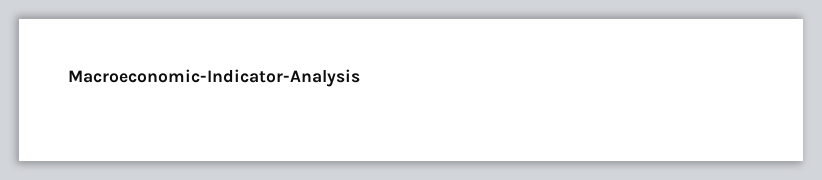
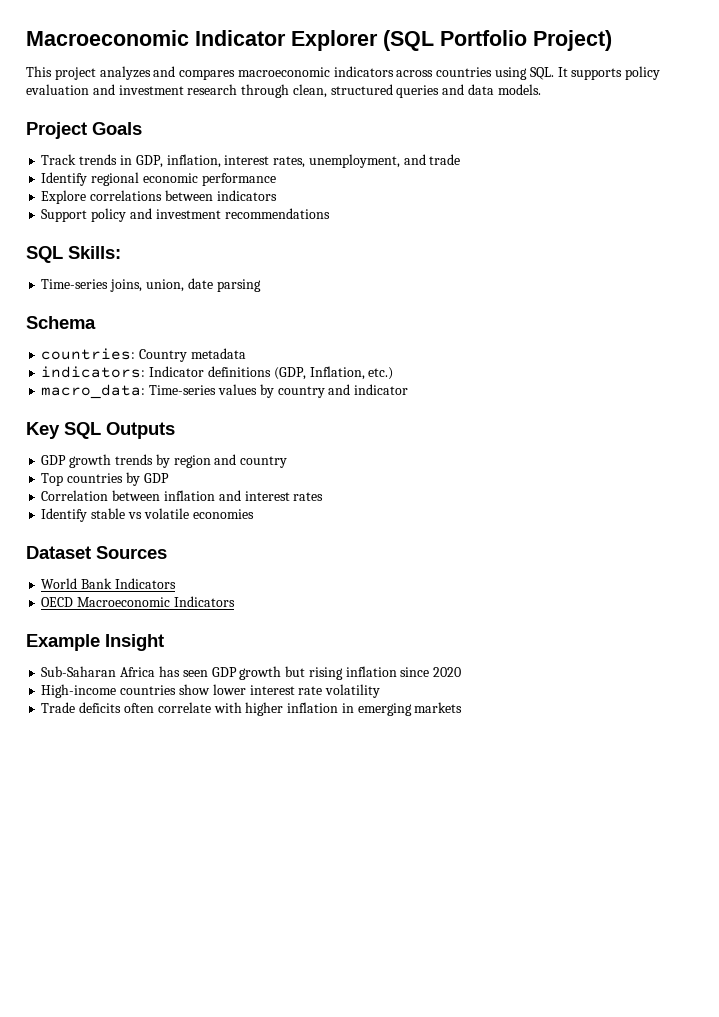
[68,69,360,87] Macroeconomic-Indicator-Analysis -> [26,30,612,51] [26,66,661,80] [26,84,541,98] [26,122,142,139] [41,154,461,168] [41,172,276,186] [41,190,277,204] [41,208,330,222] [26,246,121,263] [41,278,261,292] [26,316,96,329] [41,348,246,362] [41,366,394,380] [41,384,409,399] [26,422,175,439] [41,454,288,468] [41,472,169,486] [41,490,324,501] [41,508,254,522] [26,546,167,559] [41,578,176,589] [41,596,235,607] [26,634,164,651] [41,666,462,680] [41,684,381,698] [41,702,463,716] Macroeconomic Indicator Explorer (SQL Portfolio Project) // This project analyzes and compares macroeconomic indicators across countries using SQL. It supports policy evaluation and investment research through clean, structured queries and data models. // Project Goals // Track trends in GDP, inflation, interest rates, unemployment, and trade // Identify regional economic performance // Explore correlations between indicators // Support policy and investment recommendations // SQL Skills: // Time-series joins, union, date parsing // Schema // countries: Country metadata // indicators: Indicator definitions (GDP, Inflation, etc.) // macro_data: Time-series values by country and indicator // Key SQL Outputs // GDP growth trends by region and country // Top countries by GDP // Correlation between inflation and interest rates // Identify stable vs volatile economies // Dataset Sources // World Bank Indicators // OECD Macroeconomic Indicators // Example Insight // Sub-Saharan Africa has seen GDP growth but rising inflation since 2020 // High-income countries show lower interest rate volatility // Trade deficits often correlate with higher inflation in emerging markets

